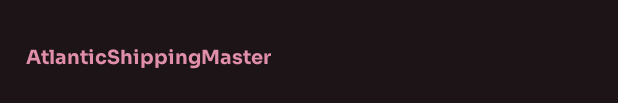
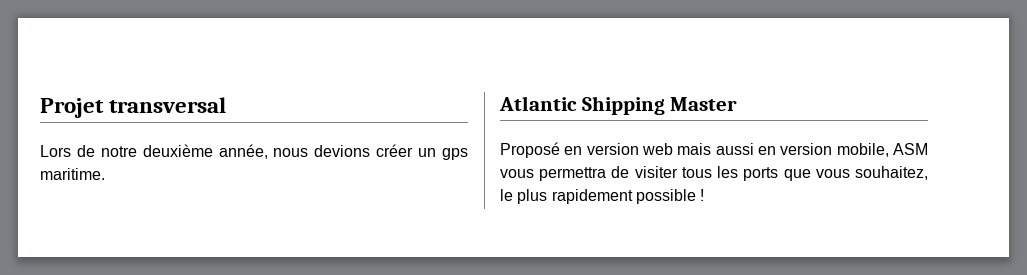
[26,49,271,69] AtlanticShippingMaster -> [40,97,227,118] [40,144,469,160] [40,168,105,180] [499,96,738,115] [500,142,928,158] [500,166,928,181] [500,189,705,204] Projet transversal // Lors de notre deuxième année, nous devions créer un gps maritime. // Atlantic Shipping Master // Proposé en version web mais aussi en version mobile, ASM vous permettra de visiter tous les ports que vous souhaitez, le plus rapidement possible !

